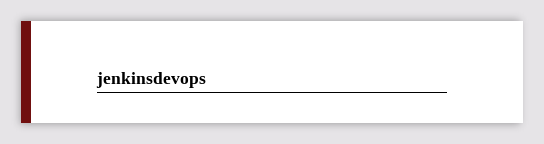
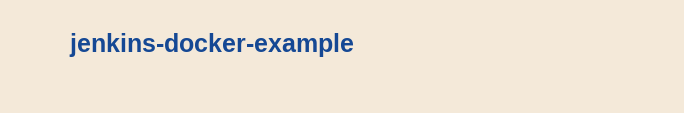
[96,72,206,88] jenkinsdevops -> [69,33,354,57] jenkins-docker-example

